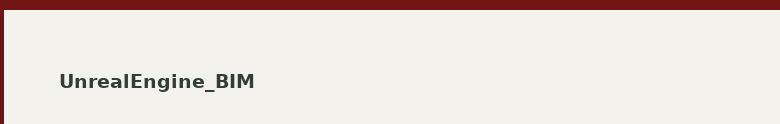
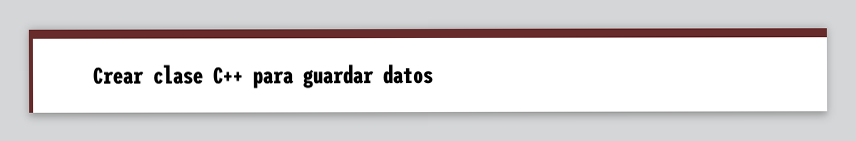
[59,74,255,92] UnrealEngine_BIM -> [92,63,434,89] Crear clase C++ para guardar datos

